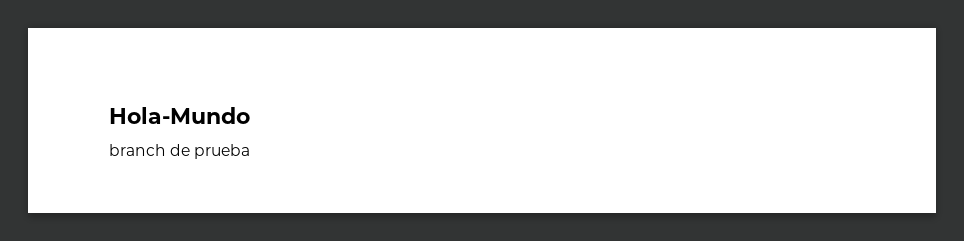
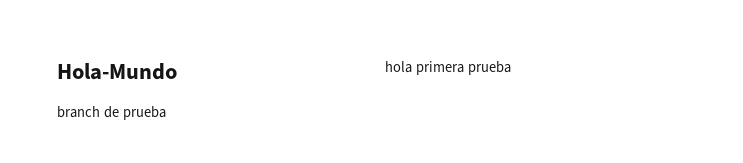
(251, 151) none -> [385,61,511,75] // hola primera prueba

